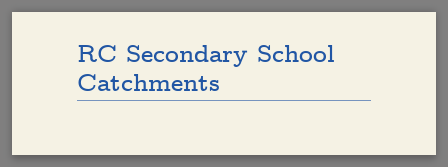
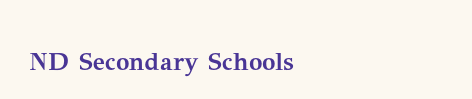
[77,45,335,67] [77,74,220,91] RC Secondary School Catchments -> [29,52,294,77] ND Secondary Schools

